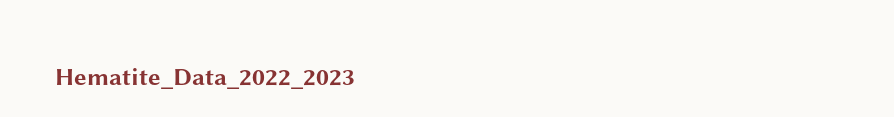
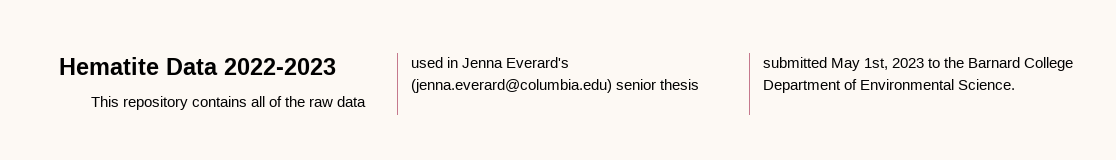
[55,68,355,89] Hematite_Data_2022_2023 -> [59,57,336,75] [90,96,367,110] [411,57,570,68] [411,79,700,93] [763,57,1074,71] [763,79,1016,93] Hematite Data 2022-2023 // This repository contains all of the raw data used in Jenna Everard's (jenna.everard@columbia.edu) senior thesis submitted May 1st, 2023 to the Barnard College Department of Environmental Science.

